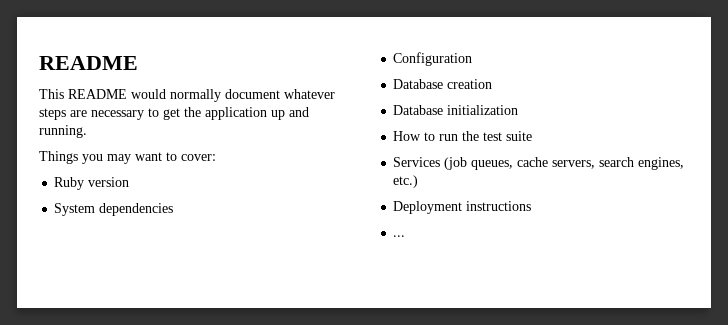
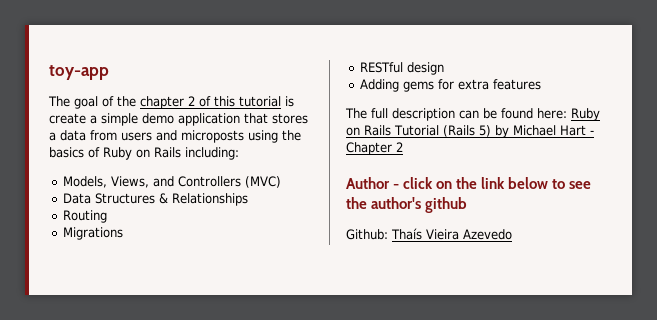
[39,56,138,70] [39,89,335,102] [39,107,309,120] [39,125,87,138] [39,151,216,164] [54,177,130,190] [54,203,174,216] [393,52,473,66] [393,79,493,89] [393,105,519,115] [393,131,533,141] [393,157,685,170] [393,175,419,188] [393,201,532,214] [393,235,406,237] README // This README would normally document whatever steps are necessary to get the application up and running. // Things you may want to cover: // Ruby version // System dependencies // Configuration // Database creation // Database initialization // How to run the test suite // Services (job queues, cache servers, search engines, etc.) // Deployment instructions // ... -> [49,65,109,80] [48,96,294,109] [49,113,308,126] [49,130,301,143] [49,147,239,160] [63,176,282,188] [63,193,249,206] [63,210,108,223] [63,227,124,240] [360,62,445,75] [360,79,542,92] [345,108,600,121] [346,125,594,138] [346,142,403,155] [346,177,592,189] [346,197,468,213] [346,228,512,240] toy-app // The goal of the chapter 2 of this tutorial is create a simple demo application that stores a data from users and microposts using the basics of Ruby on Rails including: // Models, Views, and Controllers (MVC) // Data Structures & Relationships // Routing // Migrations // RESTful design // Adding gems for extra features // The full description can be found here: Ruby on Rails Tutorial (Rails 5) by Michael Hart - Chapter 2 // Author - click on the link below to see the author's github // Github: Thaís Vieira Azevedo

